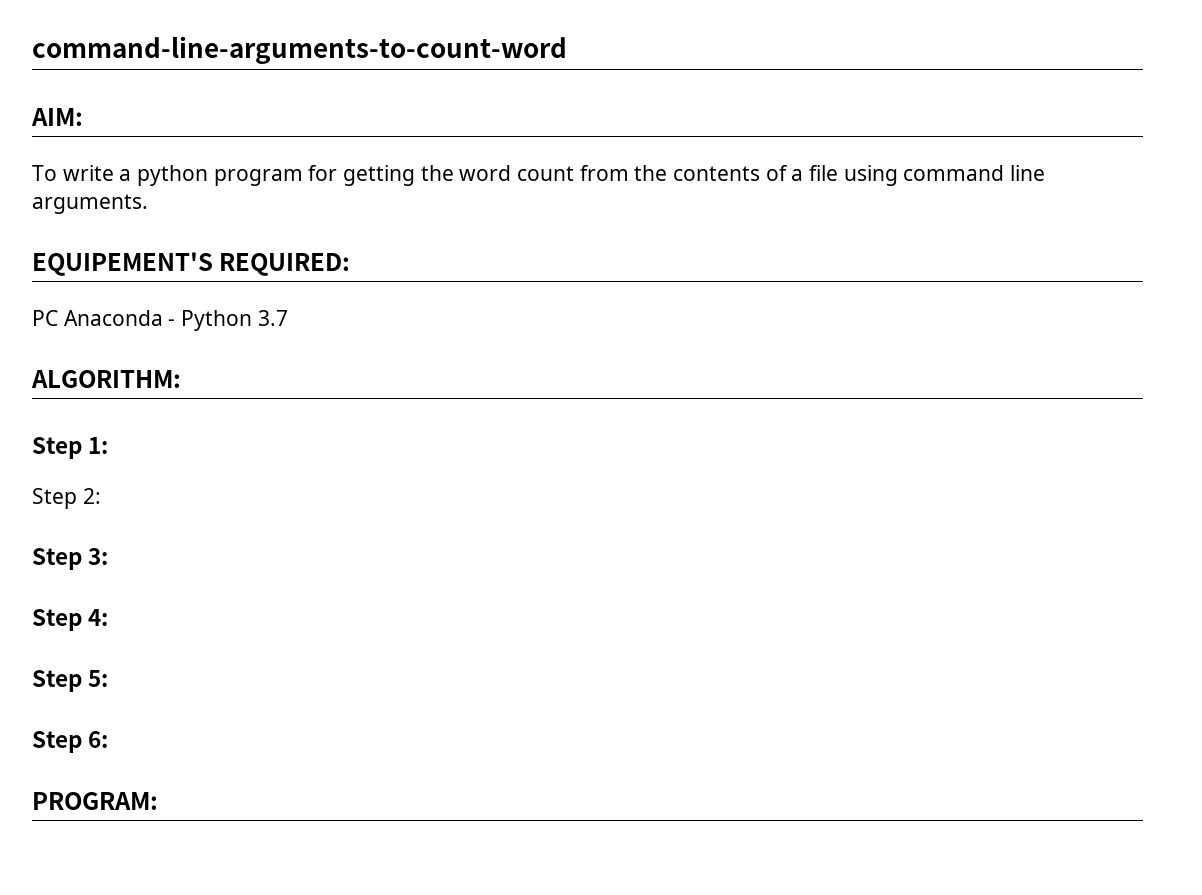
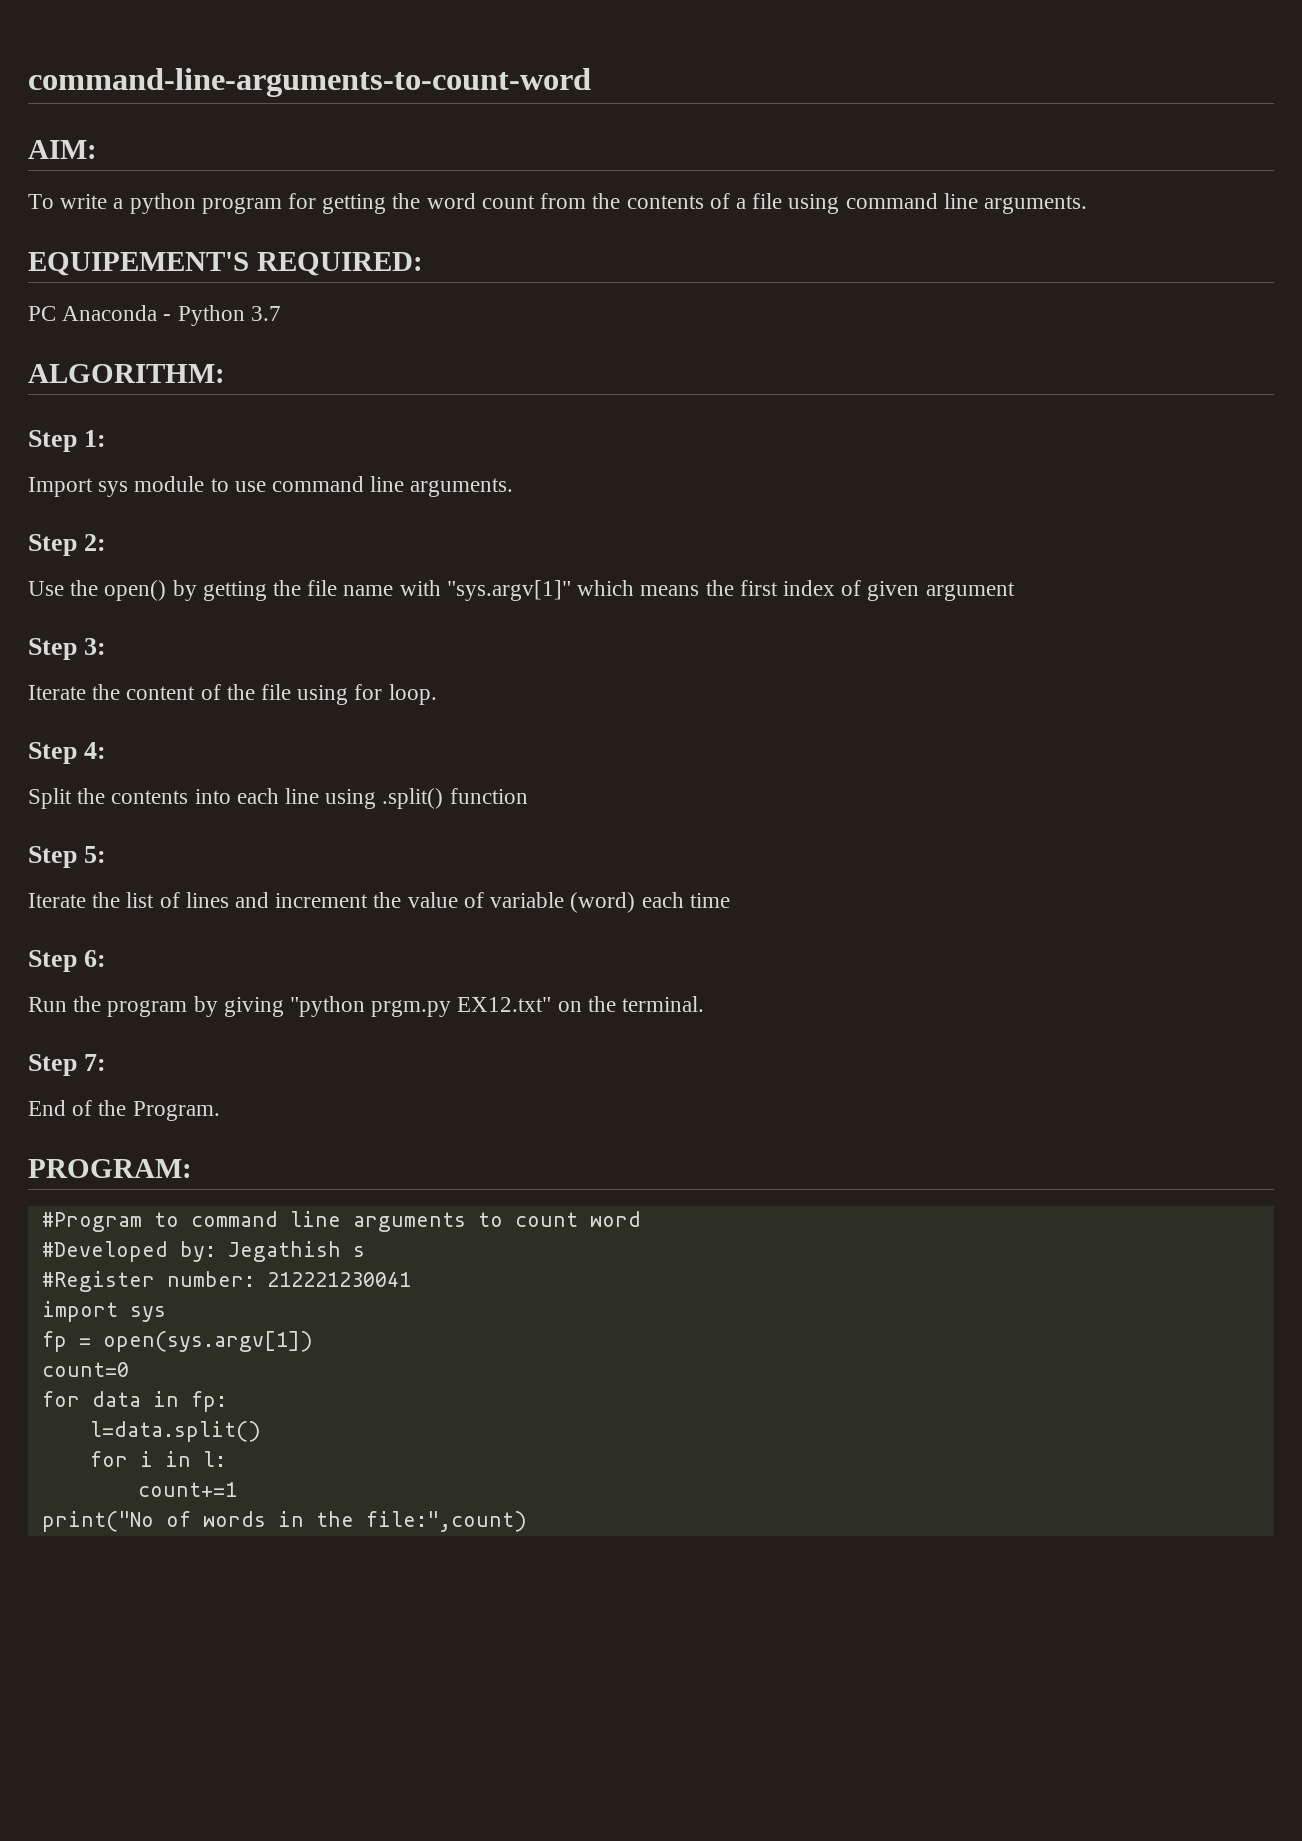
[32,488,101,509] [32,548,109,570] [32,609,109,631] [32,670,109,692] [32,731,109,753] [32,792,158,810] Step 2: // Step 3: // Step 4: // Step 5: // Step 6: // PROGRAM: -> [28,476,514,497] [28,534,107,556] [28,580,1015,601] [28,638,107,660] [28,684,437,705] [28,742,107,764] [28,788,528,809] [28,846,107,868] [28,892,730,913] [28,950,107,972] [28,996,705,1017] [28,1054,107,1076] [28,1100,220,1121] [28,1159,192,1178] [41,1211,641,1232] [41,1241,365,1262] [41,1271,411,1292] [41,1301,166,1322] [41,1331,313,1352] [41,1362,129,1377] [41,1391,227,1412] [89,1421,261,1442] [89,1451,226,1467] [137,1482,237,1497] [41,1511,527,1532] Import sys module to use command line arguments. // Step 2: // Use the open() by getting the file name with "sys.argv[1]" which means the first index of given argument // Step 3: // Iterate the content of the file using for loop. // Step 4: // Split the contents into each line using .split() function // Step 5: // Iterate the list of lines and increment the value of variable (word) each time // Step 6: // Run the program by giving "python prgm.py EX12.txt" on the terminal. // Step 7: // End of the Program. // PROGRAM: // #Program to command line arguments to count word // #Developed by: Jegathish s // #Register number: 212221230041 // import sys // fp = open(sys.argv[1]) // count=0 // for data in fp: // l=data.split() // for i in l: // count+=1 // print("No of words in the file:",count)

